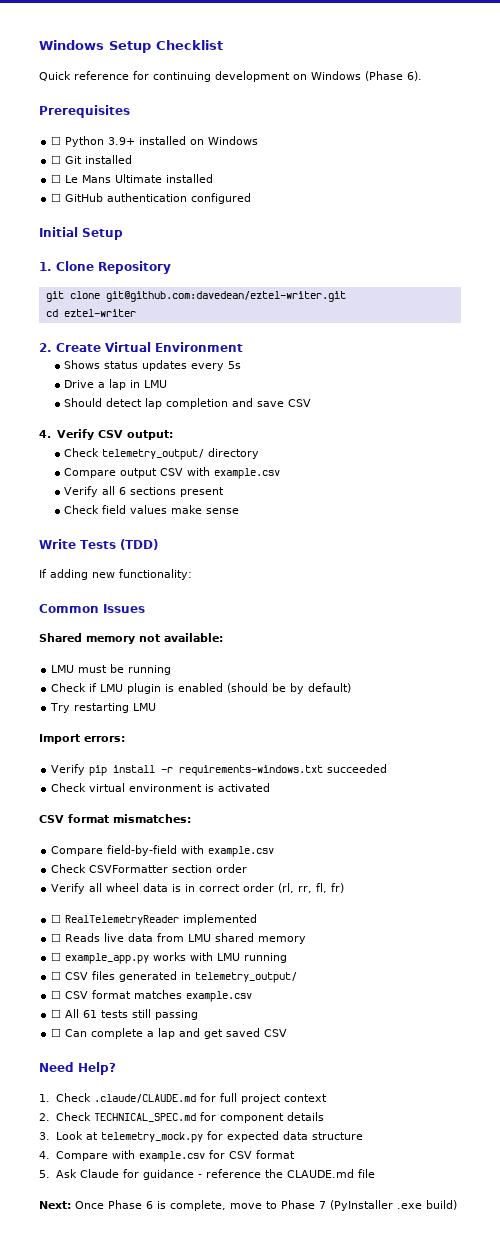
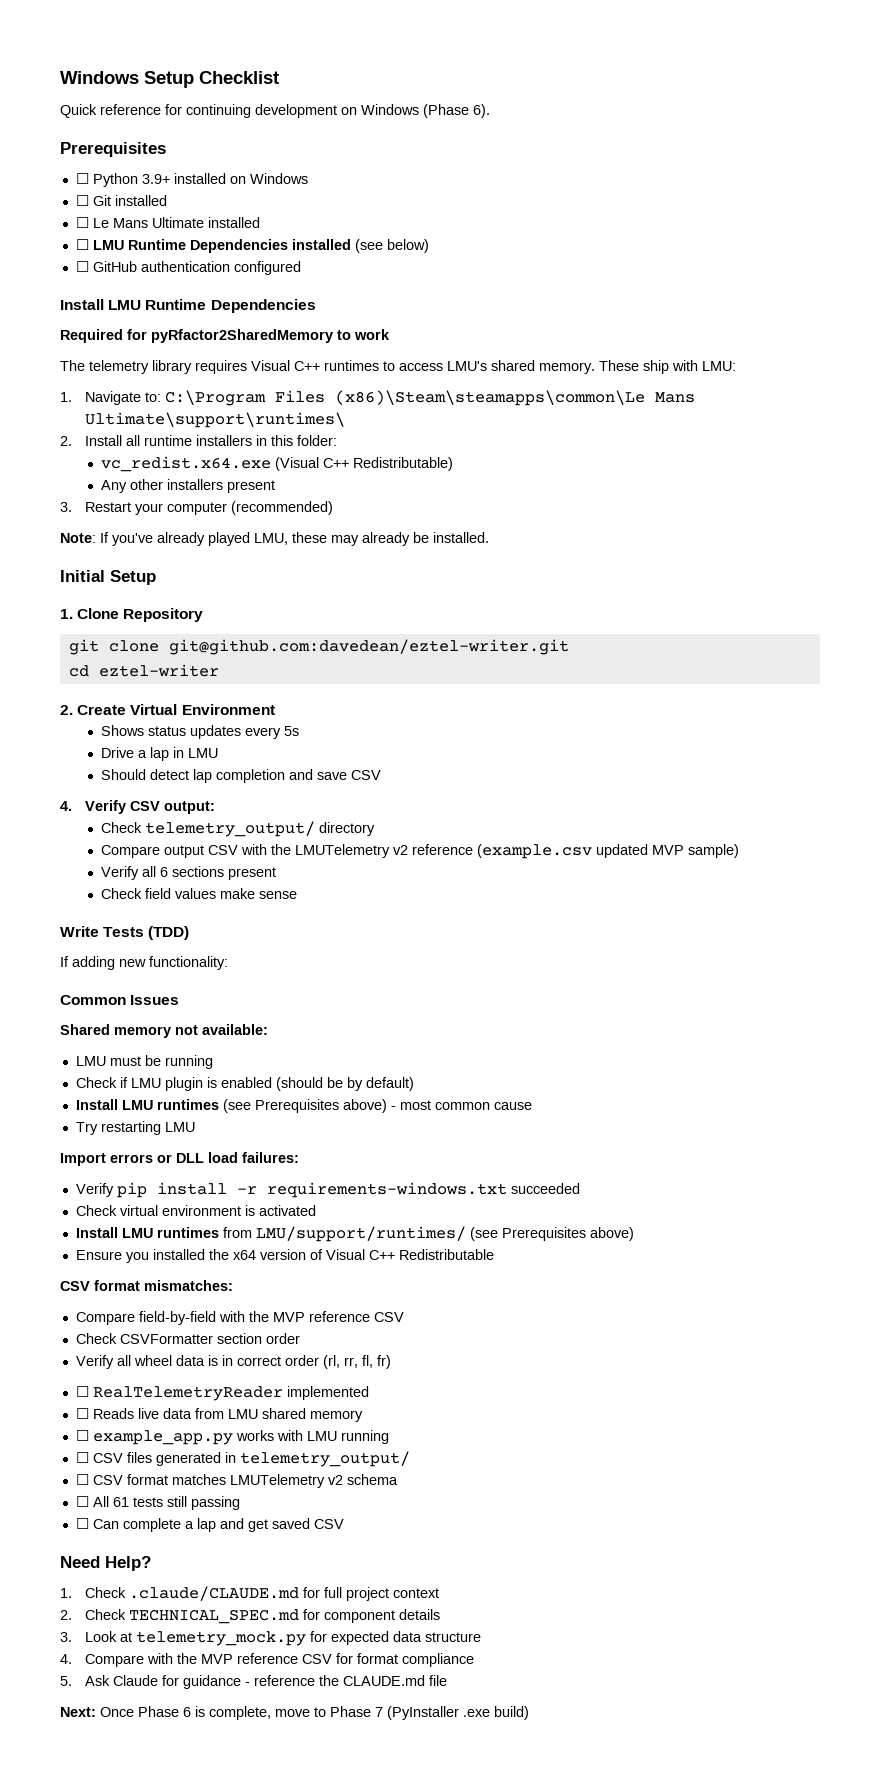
[65,193,252,204] GitHub authentication configured -> [92,239,429,253] [75,261,301,275] [60,299,316,313] [60,329,390,343] [60,360,736,374] [60,390,696,406] [85,412,346,428] [60,435,338,446] [101,456,454,472] [101,479,276,493] [60,501,334,515] [60,532,489,546] LMU Runtime Dependencies installed (see below) // ☐ GitHub authentication configured // Install LMU Runtime Dependencies // Required for pyRfactor2SharedMemory to work // The telemetry library requires Visual C++ runtimes to access LMU's shared memory. These ship with LMU: // 1. Navigate to: C:\Program Files (x86)\Steam\steamapps\common\Le Mans Ultimate\support\runtimes\ // 2. Install all runtime installers in this folder: // vc_redist.x64.exe (Visual C++ Redistributable) // Any other installers present // 3. Restart your computer (recommended) // Note: If you've already played LMU, these may already be installed.
[214,468,281,479] example.csv -> [271,844,740,859] the LMUTelemetry v2 reference (example.csv updated MVP sample)
(352, 688) none -> [75,1099,532,1113] // Install LMU runtimes (see Prerequisites above) - most common cause
[84,736,125,742] errors: -> [110,1152,299,1163] errors or DLL load failures:
(271, 787) none -> [75,1226,634,1242] [75,1249,494,1263] // Install LMU runtimes from LMU/support/runtimes/ (see Prerequisites above) // Ensure you installed the x64 version of Visual C++ Redistributable
[208,846,275,857] example.csv -> [248,1311,404,1322] the MVP reference CSV
[186,991,253,1002] example.csv -> [229,1474,398,1488] LMUTelemetry v2 schema
[138,1150,295,1162] example.csv for CSV format -> [177,1653,475,1667] the MVP reference CSV for format compliance

